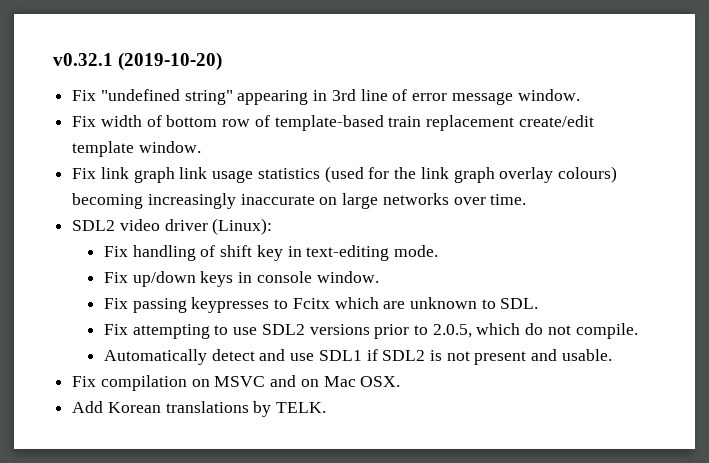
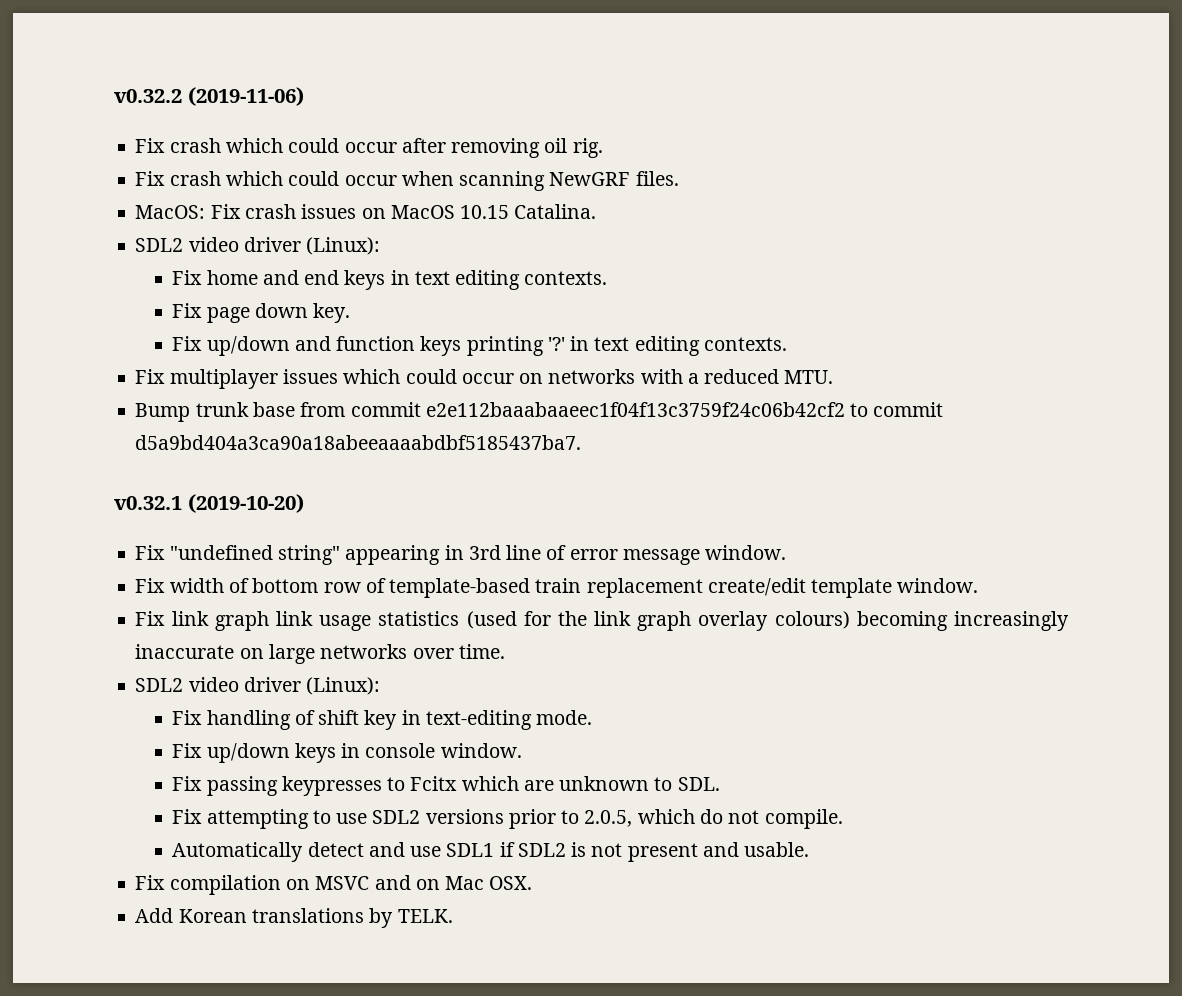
(53, 59) none -> [114,87,304,106] [135,138,603,158] [135,171,679,191] [135,204,597,219] [135,237,381,255] [172,270,608,290] [172,303,351,323] [172,336,788,356] [135,369,834,389] [135,402,944,422] [135,435,582,450] v0.32.2 (2019-11-06) // Fix crash which could occur after removing oil rig. // Fix crash which could occur when scanning NewGRF files. // MacOS: Fix crash issues on MacOS 10.15 Catalina. // SDL2 video driver (Linux): // Fix home and end keys in text editing contexts. // Fix page down key. // Fix up/down and function keys printing '?' in text editing contexts. // Fix multiplayer issues which could occur on networks with a reduced MTU. // Bump trunk base from commit e2e112baaabaaeec1f04f13c3759f24c06b42cf2 to commit d5a9bd404a3ca90a18abeeaaaabdbf5185437ba7. //

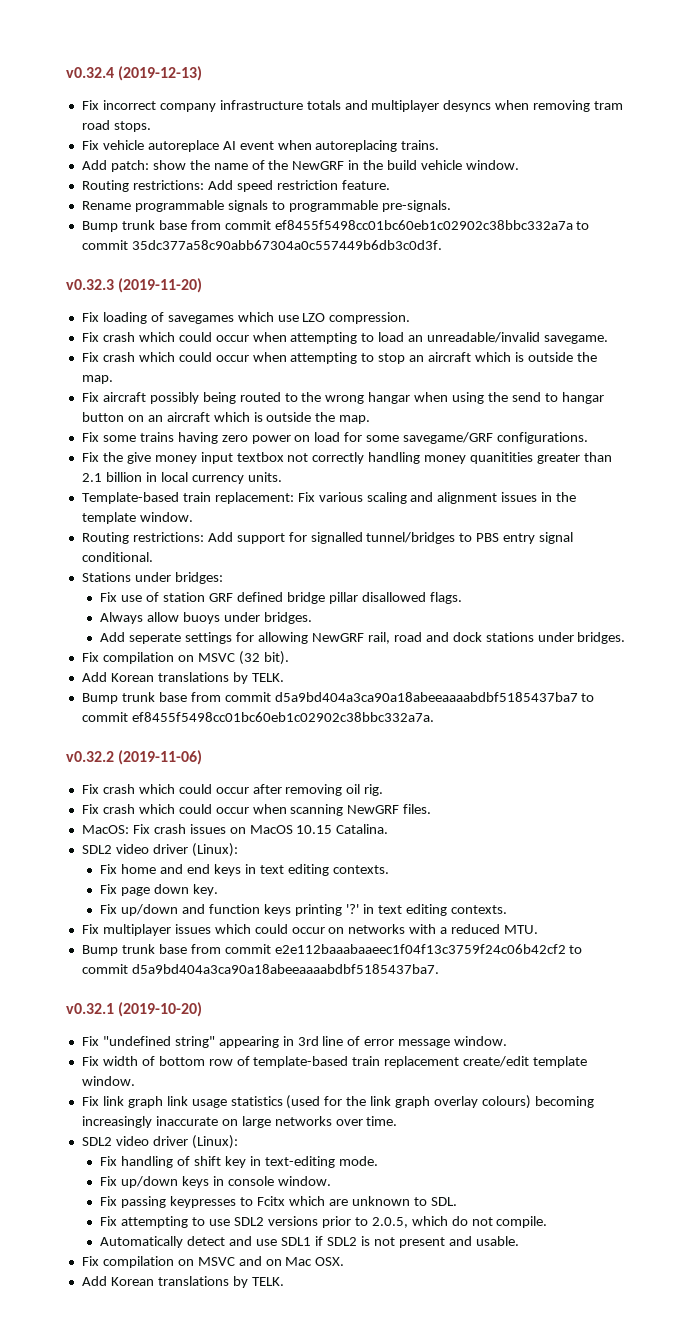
(114, 96) none -> [66,66,203,81] [81,100,624,112] [81,120,151,132] [81,140,440,152] [81,160,519,172] [81,180,390,192] [81,200,451,212] [81,220,590,232] [81,240,442,250] [66,278,203,293] [81,312,411,324] [81,332,609,344] [81,352,597,364] [81,375,113,384] [81,392,604,404] [81,412,371,424] [81,432,589,444] [81,452,612,464] [81,472,282,484] [81,492,577,504] [81,512,193,524] [81,532,574,544] [81,552,153,562] [81,572,223,584] [100,592,462,604] [100,612,313,624] [100,632,626,644] [81,651,289,665] [81,672,284,684] [81,692,595,704] [81,712,434,722] v0.32.4 (2019-12-13) // Fix incorrect company infrastructure totals and multiplayer desyncs when removing tram road stops. // Fix vehicle autoreplace AI event when autoreplacing trains. // Add patch: show the name of the NewGRF in the build vehicle window. // Routing restrictions: Add speed restriction feature. // Rename programmable signals to programmable pre-signals. // Bump trunk base from commit ef8455f5498cc01bc60eb1c02902c38bbc332a7a to commit 35dc377a58c90abb67304a0c557449b6db3c0d3f. // v0.32.3 (2019-11-20) // Fix loading of savegames which use LZO compression. // Fix crash which could occur when attempting to load an unreadable/invalid savegame. // Fix crash which could occur when attempting to stop an aircraft which is outside the map. // Fix aircraft possibly being routed to the wrong hangar when using the send to hangar button on an aircraft which is outside the map. // Fix some trains having zero power on load for some savegame/GRF configurations. // Fix the give money input textbox not correctly handling money quanitities greater than 2.1 billion in local currency units. // Template-based train replacement: Fix various scaling and alignment issues in the template window. // Routing restrictions: Add support for signalled tunnel/bridges to PBS entry signal conditional. // Stations under bridges: // Fix use of station GRF defined bridge pillar disallowed flags. // Always allow buoys under bridges. // Add seperate settings for allowing NewGRF rail, road and dock stations under bridges. // Fix compilation on MSVC (32 bit). // Add Korean translations by TELK. // Bump trunk base from commit d5a9bd404a3ca90a18abeeaaaabdbf5185437ba7 to commit ef8455f5498cc01bc60eb1c02902c38bbc332a7a. //

